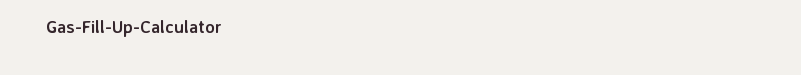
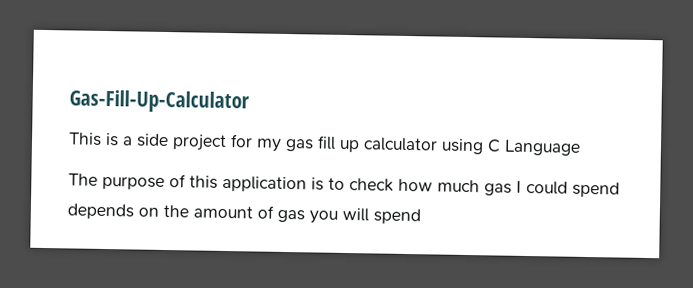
(222, 28) none -> [68,132,581,156] [68,173,620,198] [67,203,421,225] // This is a side project for my gas fill up calculator using C Language // The purpose of this application is to check how much gas I could spend depends on the amount of gas you will spend

